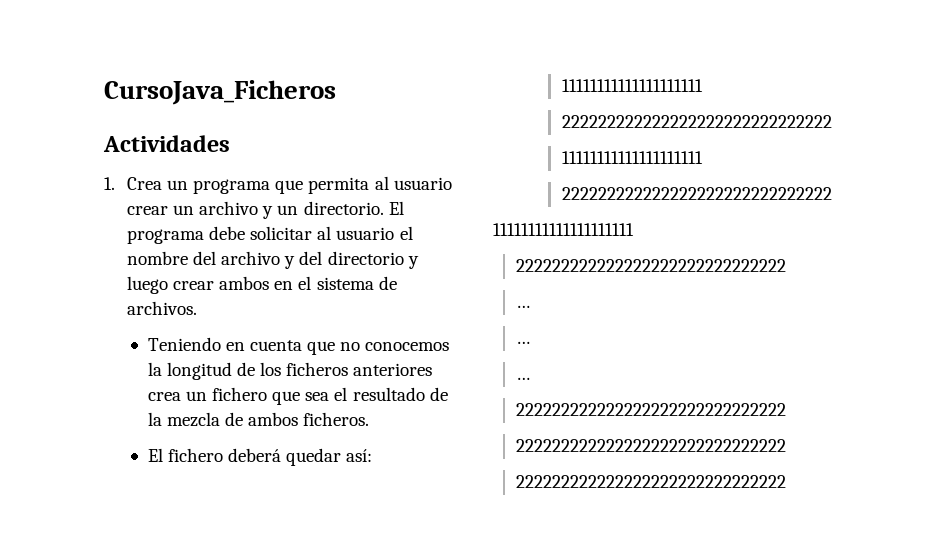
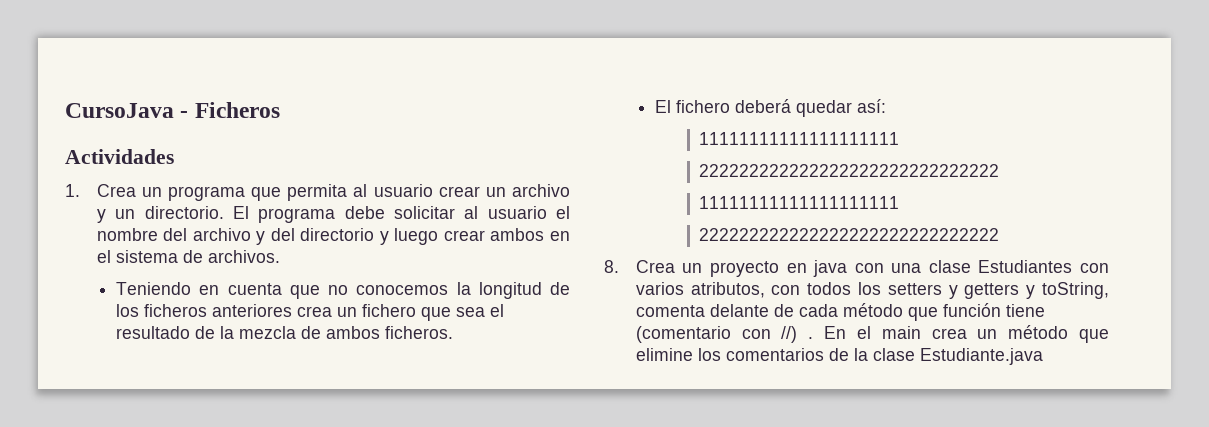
[104,80,336,105] CursoJava_Ficheros -> [65,102,280,118] CursoJava - Ficheros
[493,223,634,236] [515,259,786,272] [515,305,530,308] [515,341,530,344] [515,377,530,380] [515,403,786,416] [515,439,786,452] [515,475,786,488] 11111111111111111111 // 222222222222222222222222222222 // … // … // … // 222222222222222222222222222222 // 222222222222222222222222222222 // 222222222222222222222222222222 -> [604,260,1109,277] [635,282,1109,299] [635,303,1045,321] [635,325,1109,343] [635,348,1043,365] 8. Crea un proyecto en java con una clase Estudiantes con varios atributos, con todos los setters y getters y toString, comenta delante de cada método que función tiene (comentario con //) . En el main crea un método que elimine los comentarios de la clase Estudiante.java

